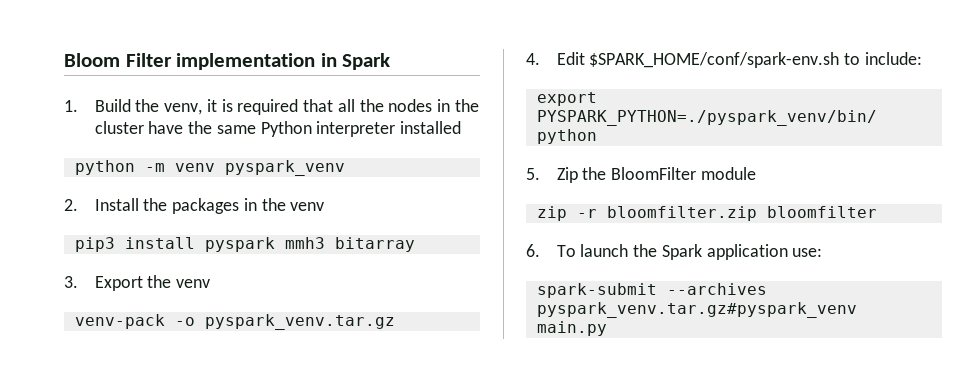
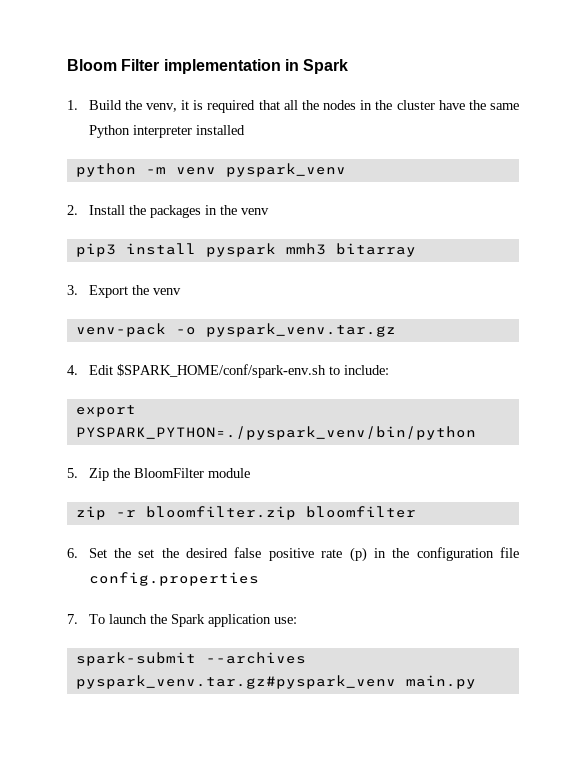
(540, 250) none -> [88,547,519,562] [88,572,259,586] [67,614,78,624] Set the set the desired false positive rate (p) in the configuration file config.properties // 7.

